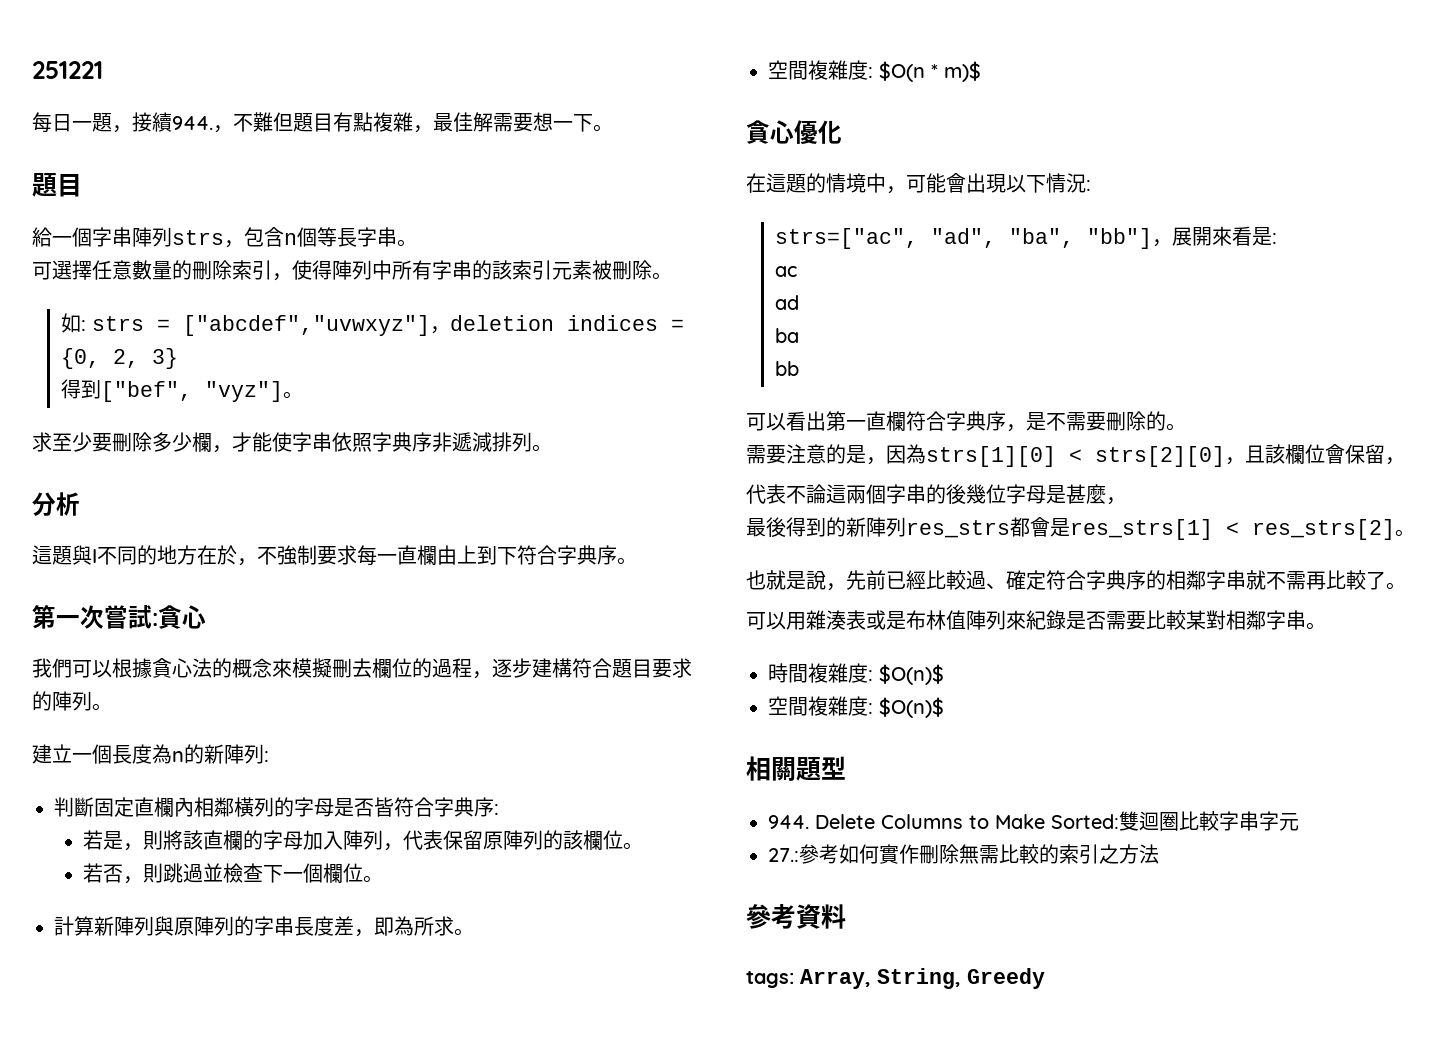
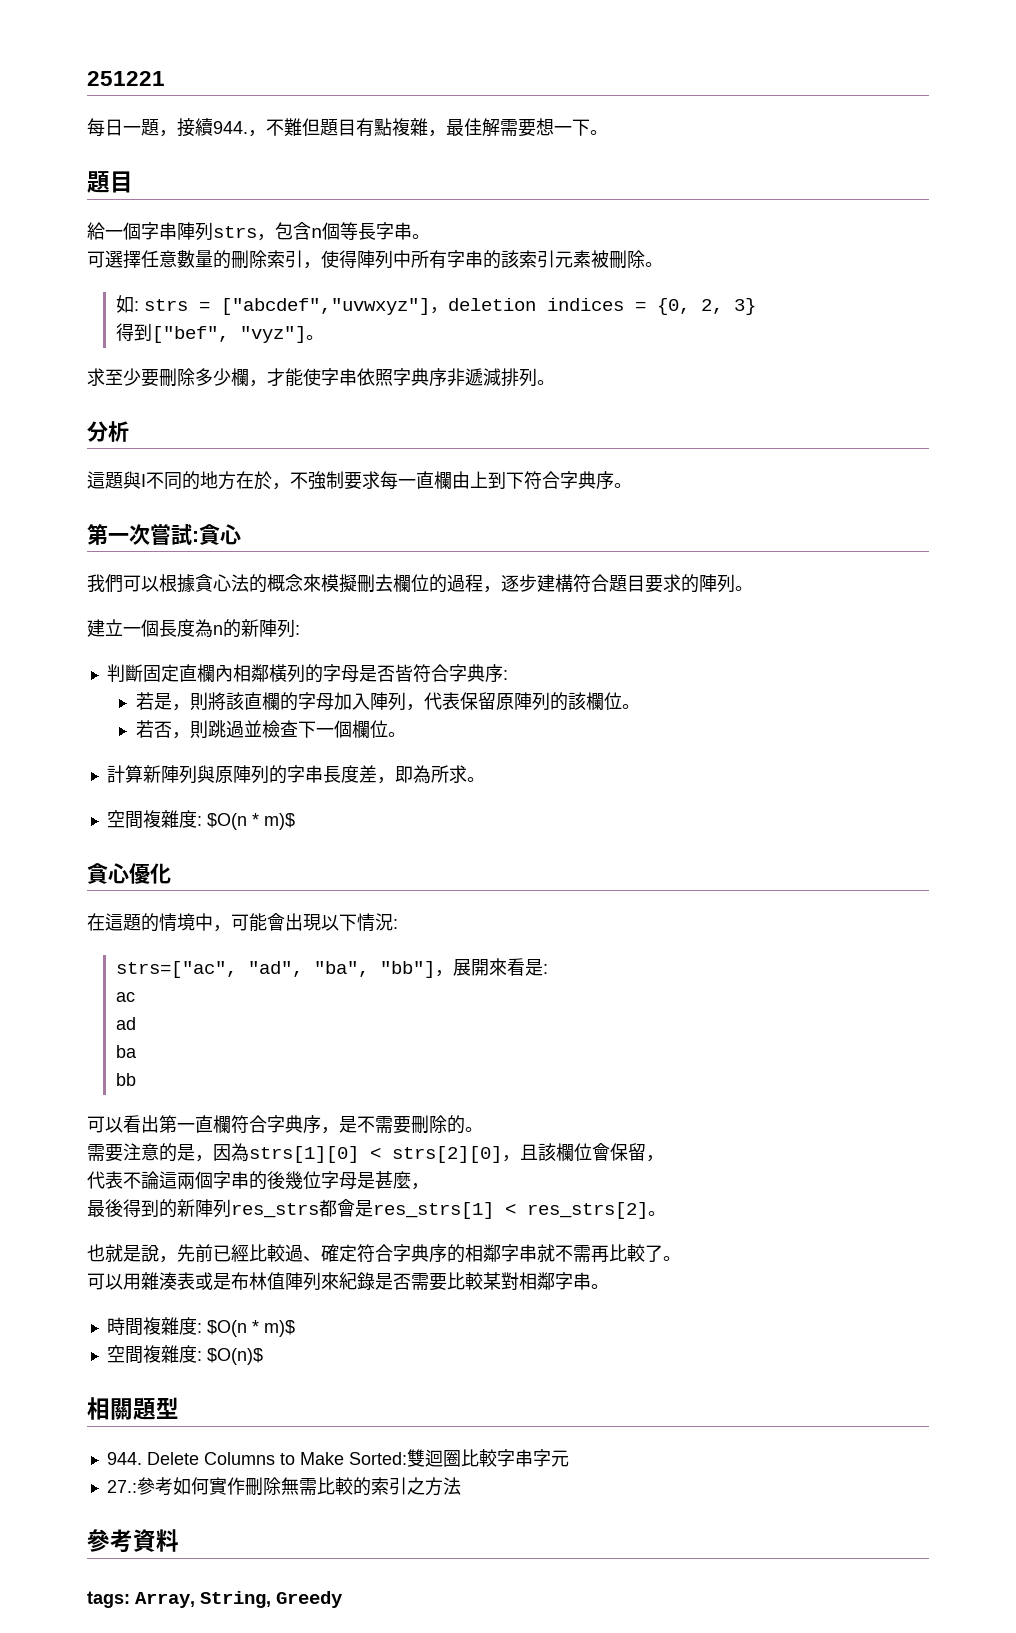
[879,664,944,685] $O(n)$ -> [206,1320,295,1337] $O(n * m)$

